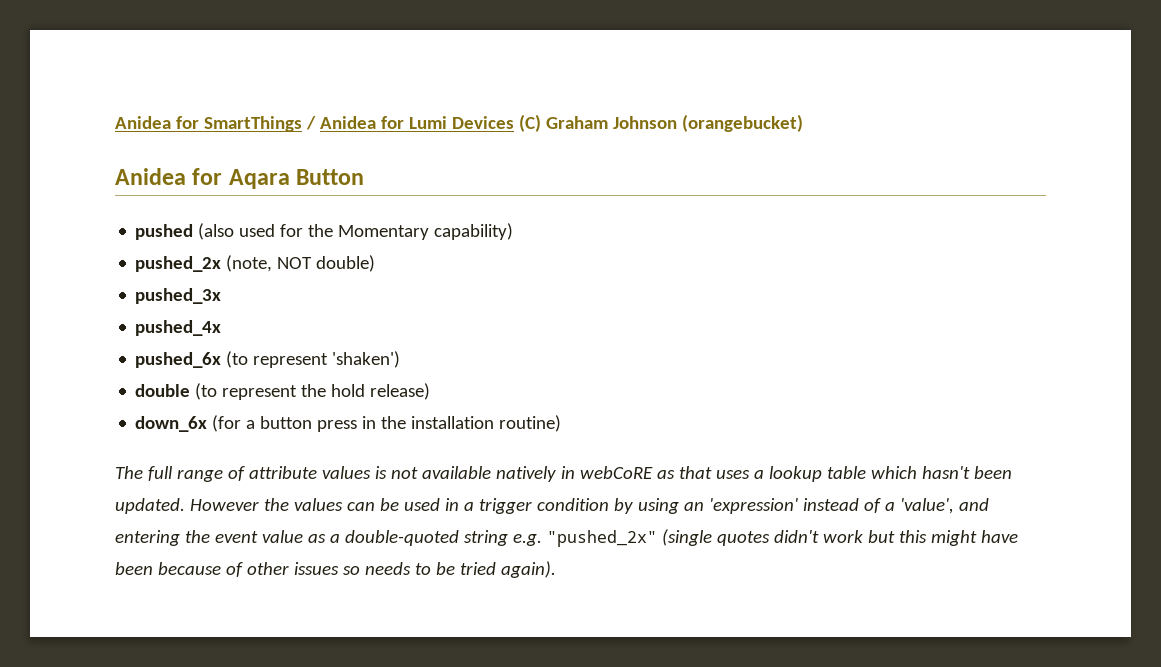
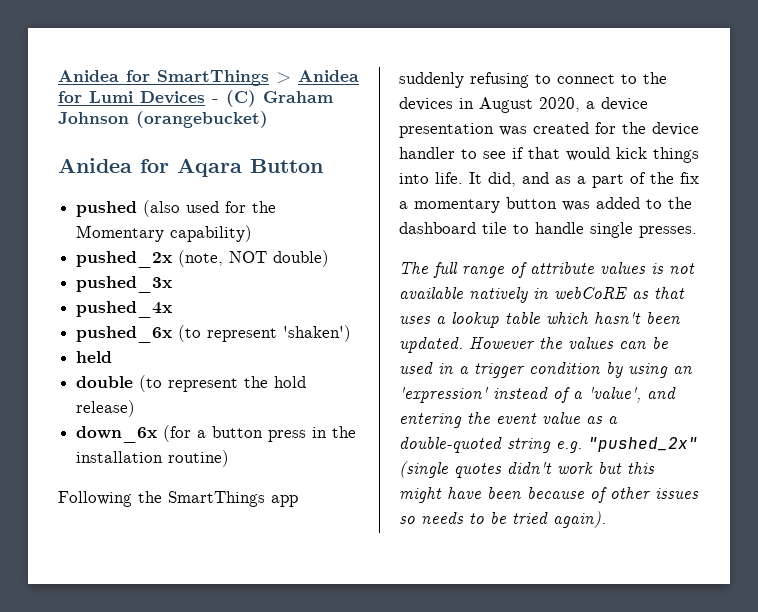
[305,116,316,130] / -> [276,72,291,84] >
(514, 122) none -> [212,99,219,103] -
(401, 359) none -> [76,351,113,363] // held
(562, 423) none -> [58,491,298,507] [399,72,667,88] [399,97,648,113] [399,122,699,138] [399,147,699,163] [399,172,699,188] [399,197,692,213] [399,222,697,238] // Following the SmartThings app suddenly refusing to connect to the devices in August 2020, a device presentation was created for the device handler to see if that would kick things into life. It did, and as a part of the fix a momentary button was added to the dashboard tile to handle single presses.

